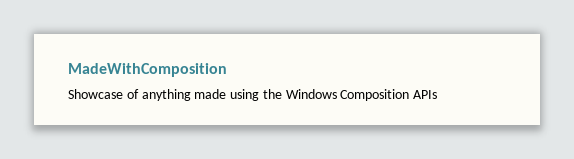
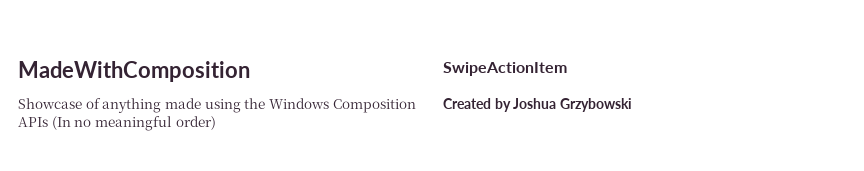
(438, 94) none -> [51,116,216,131] [443,62,567,76] [443,98,632,112] (In no meaningful order) // SwipeActionItem // Created by Joshua Grzybowski

